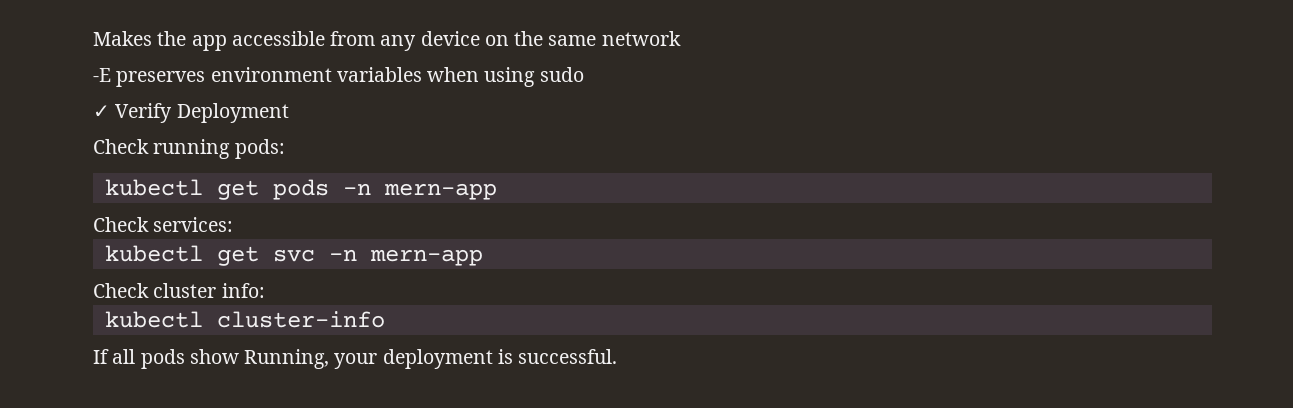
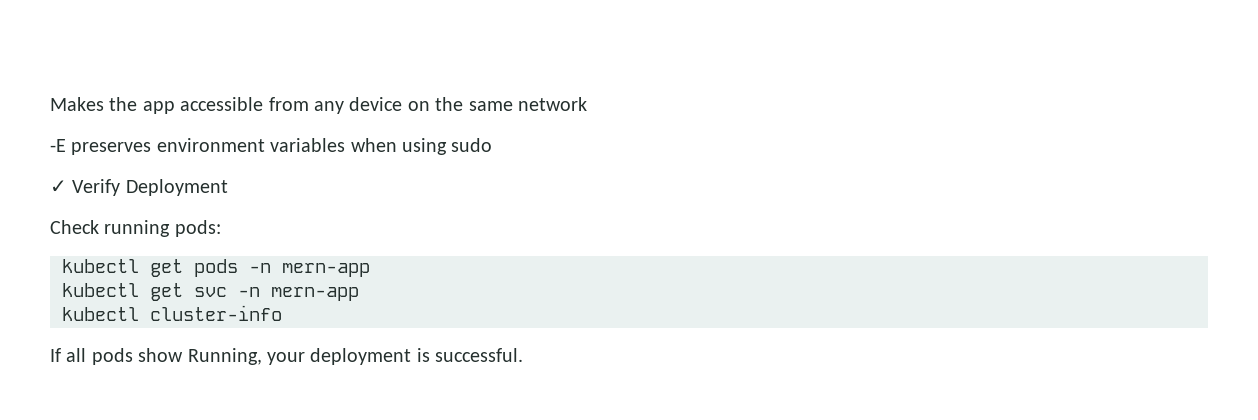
[93,217,234,232] // Check services: -> (370, 270) none
[93,283,265,298] // Check cluster info: -> (359, 294) none

